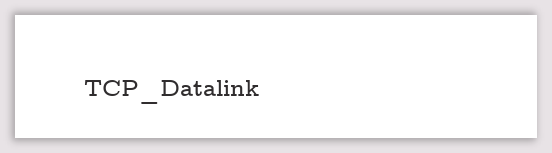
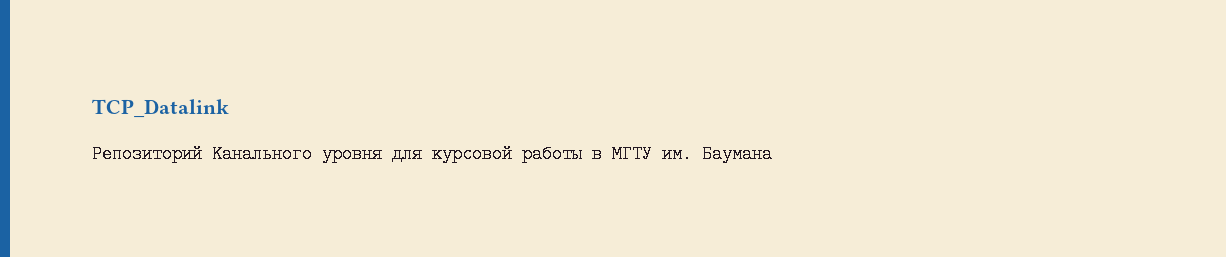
(259, 92) none -> [92,145,772,163] // Репозиторий Канального уровня для курсовой работы в МГТУ им. Баумана

